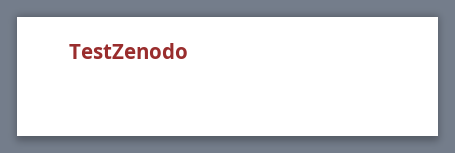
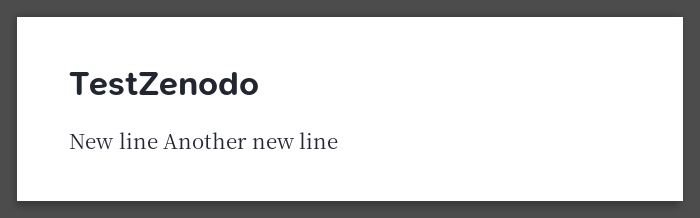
(188, 51) none -> [69,132,339,149] // New line Another new line

